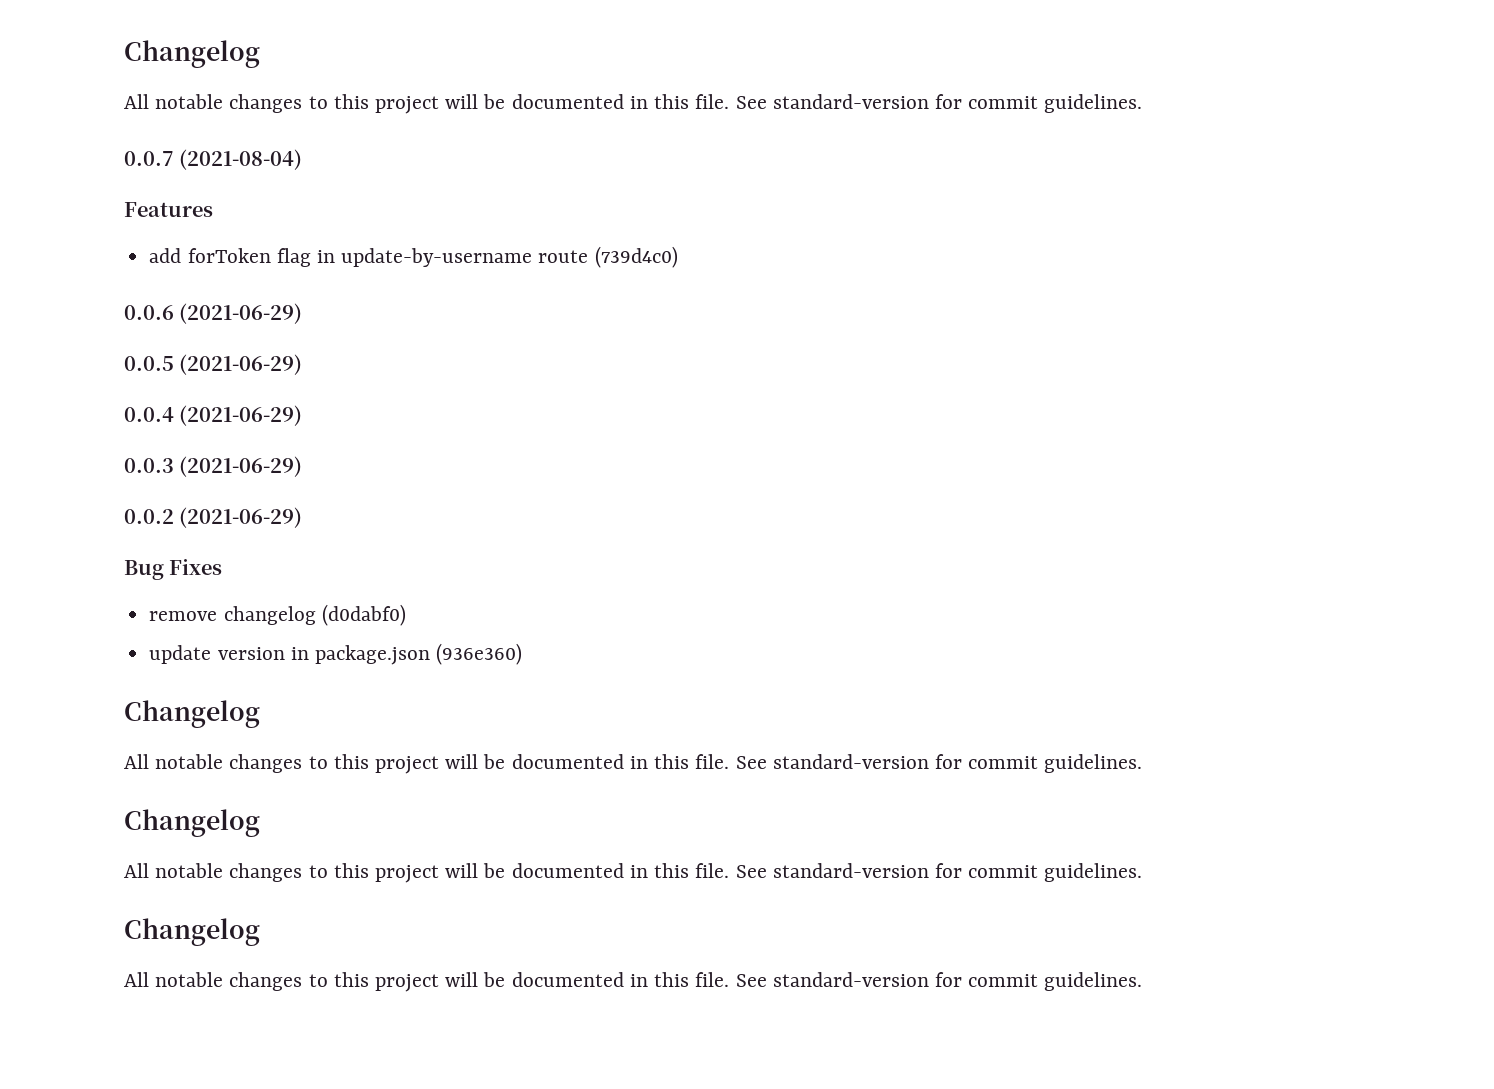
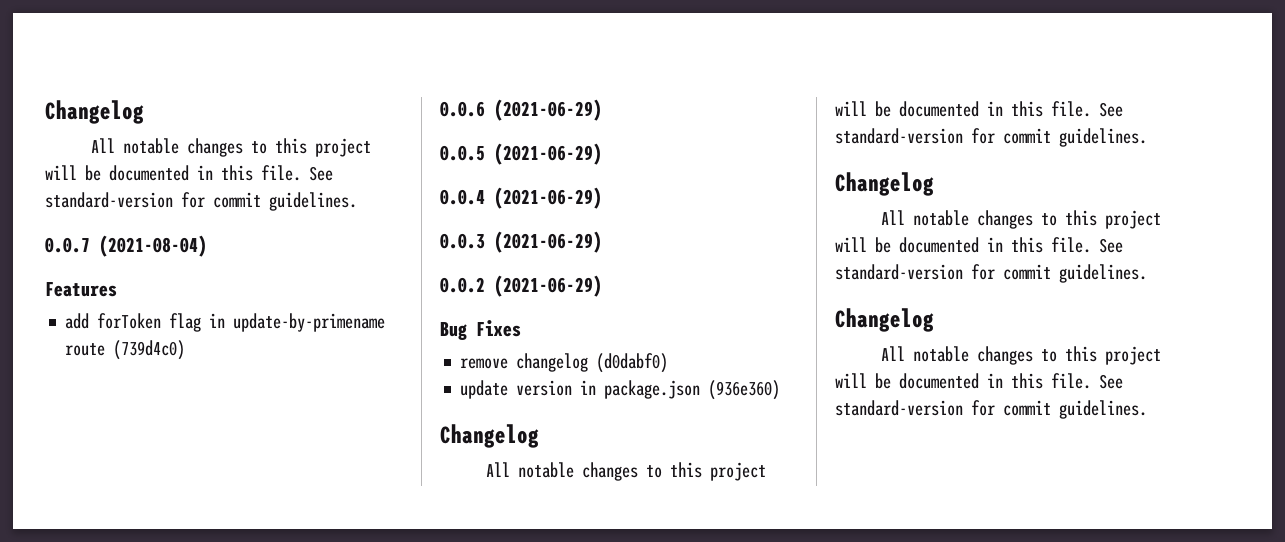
[341,248,533,267] update-by-username -> [233,313,386,332] update-by-primename

